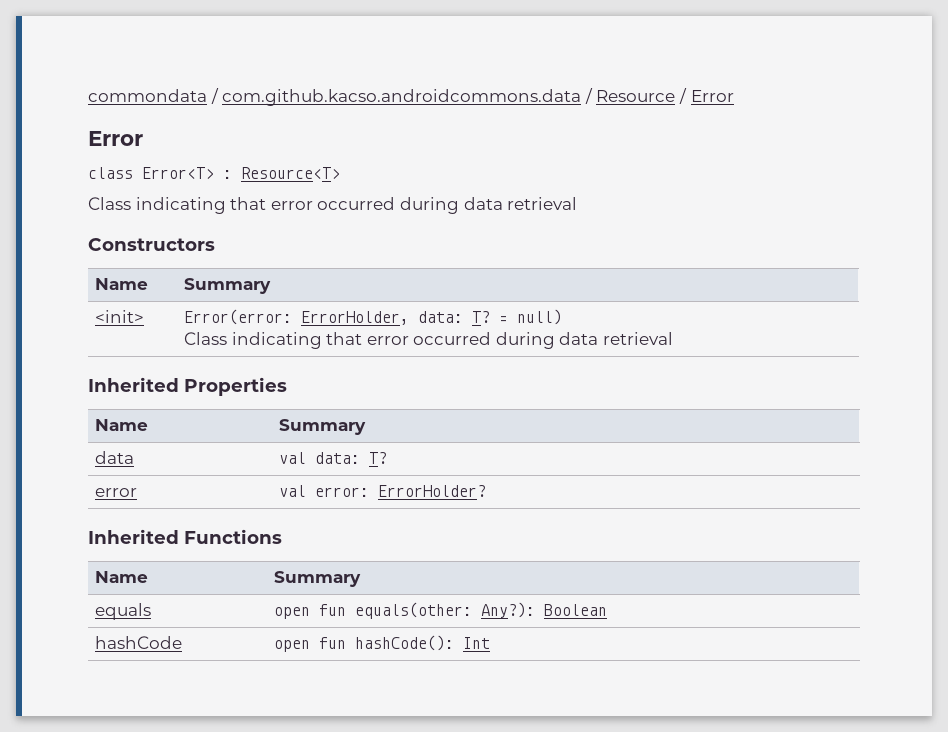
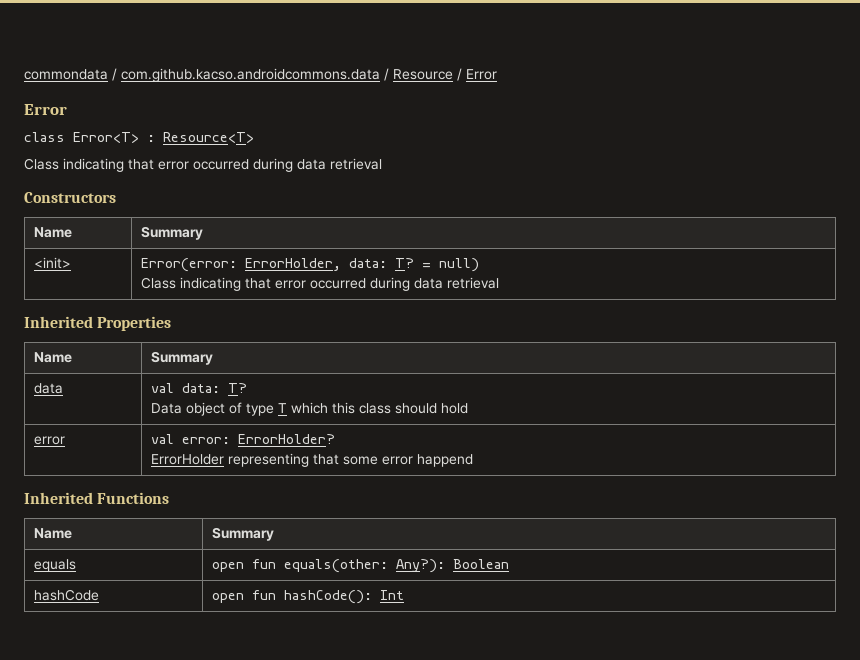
[94,488,137,497] [278,485,486,497] // error | val error: ErrorHolder? -> [151,402,469,416] [34,436,66,445] [151,434,336,444] [151,453,474,467] // Data object of type T which this class should hold // error | val error: ErrorHolder? // ErrorHolder representing that some error happend

